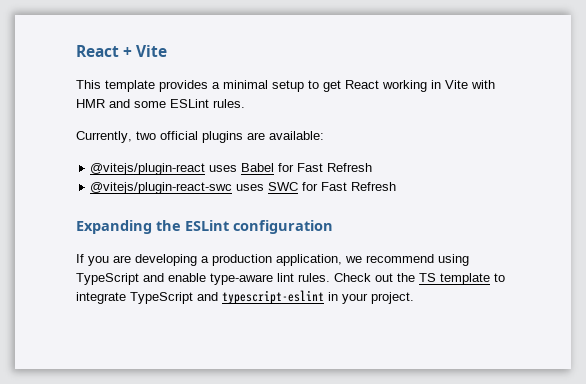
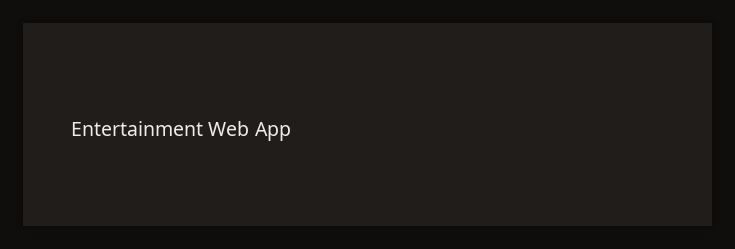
[76,45,168,57] [76,80,495,92] [76,99,245,108] [76,131,324,143] [90,163,373,175] [90,182,397,194] [76,220,333,234] [76,254,469,266] [76,273,505,285] [76,290,414,304] React + Vite // This template provides a minimal setup to get React working in Vite with HMR and some ESLint rules. // Currently, two official plugins are available: // @vitejs/plugin-react uses Babel for Fast Refresh // @vitejs/plugin-react-swc uses SWC for Fast Refresh // Expanding the ESLint configuration // If you are developing a production application, we recommend using TypeScript and enable type-aware lint rules. Check out the TS template to integrate TypeScript and typescript-eslint in your project. -> [71,121,291,141] Entertainment Web App

